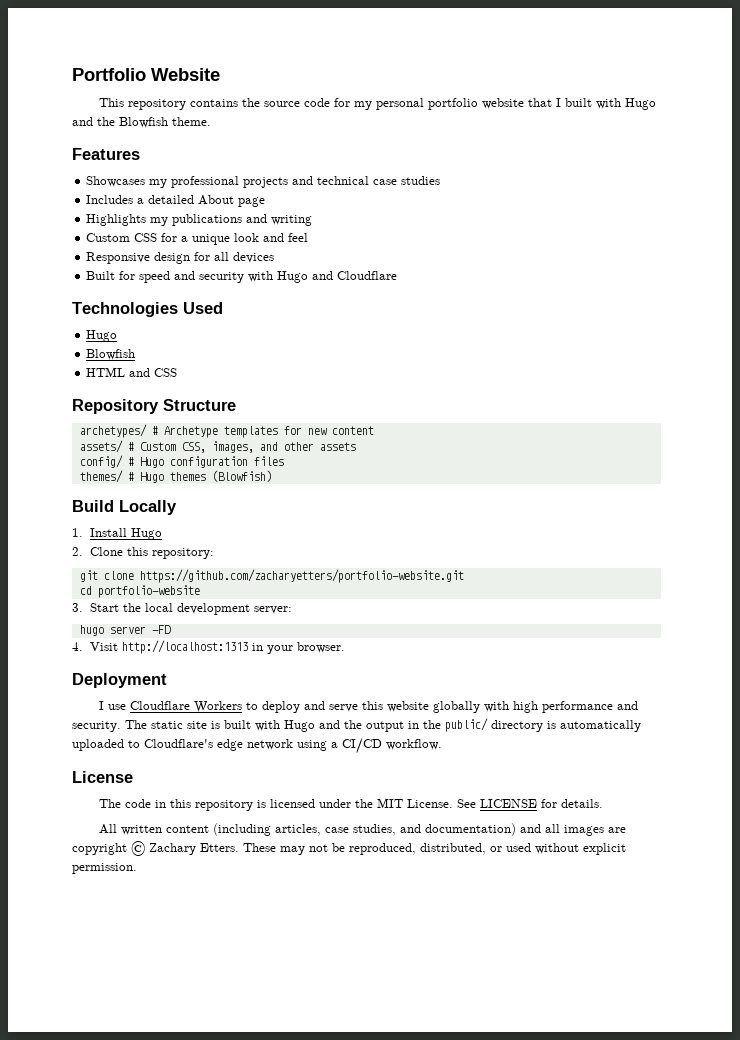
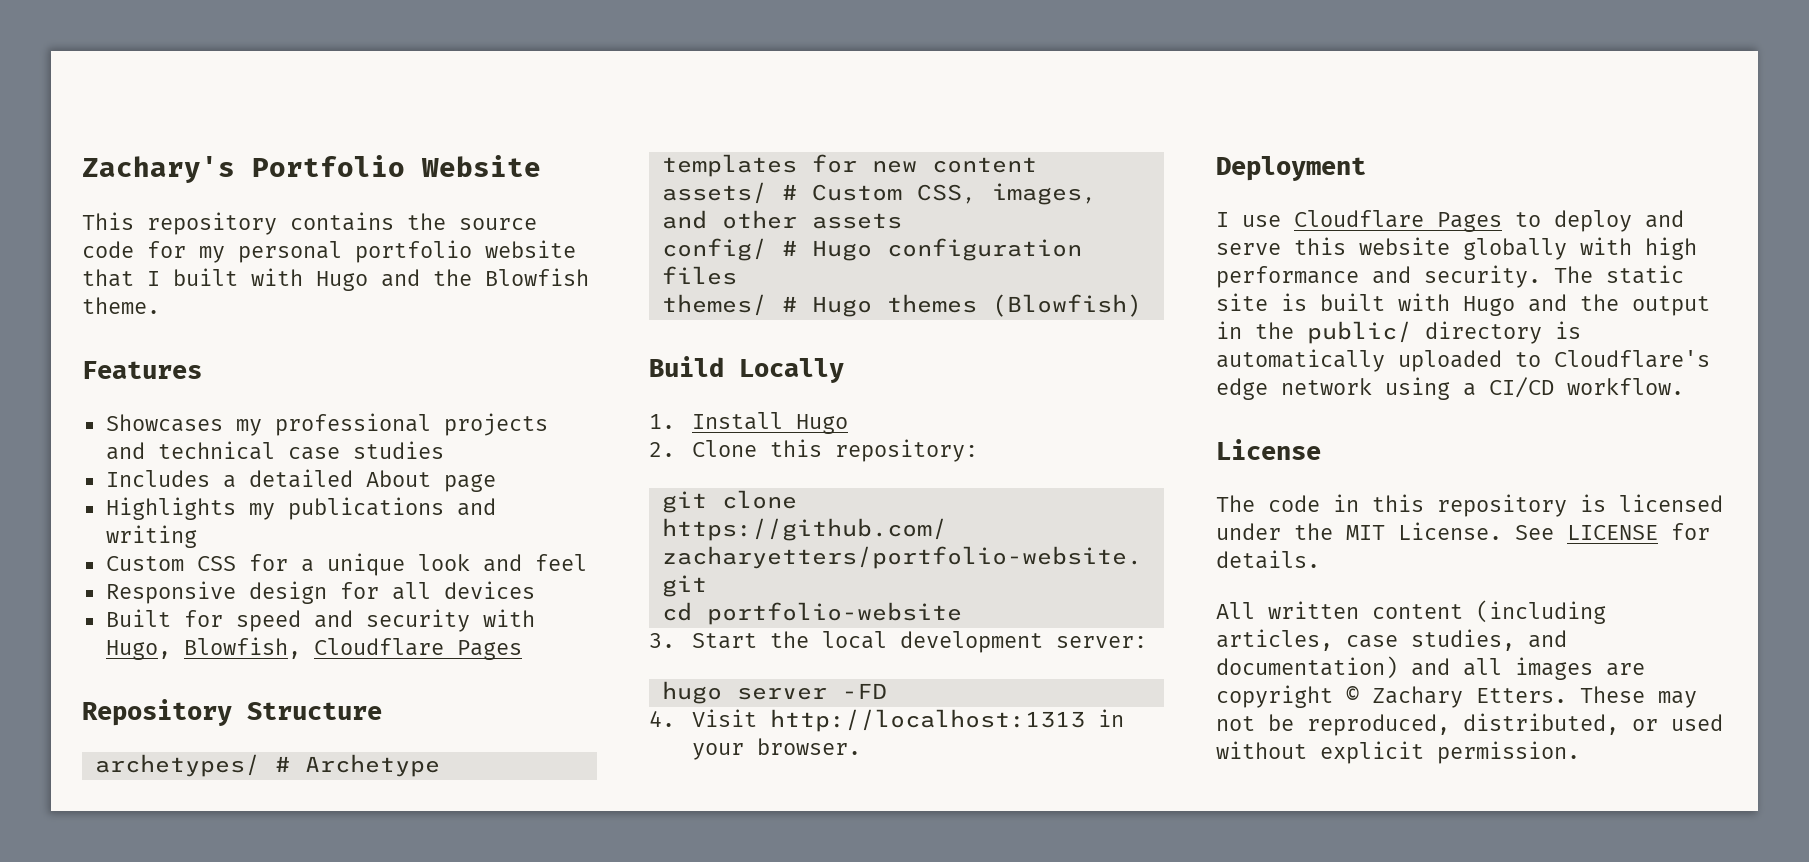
(72, 74) none -> [82,156,235,183] Zachary's
[277,271,398,283] [72,302,223,317] [86,330,118,342] [86,349,136,360] [86,367,178,377] Hugo and Cloudflare // Technologies Used // Hugo // Blowfish // HTML and CSS -> [105,637,522,660] Hugo, Blowfish, Cloudflare Pages
[194,701,243,713] Workers -> [1437,212,1502,232] Pages

